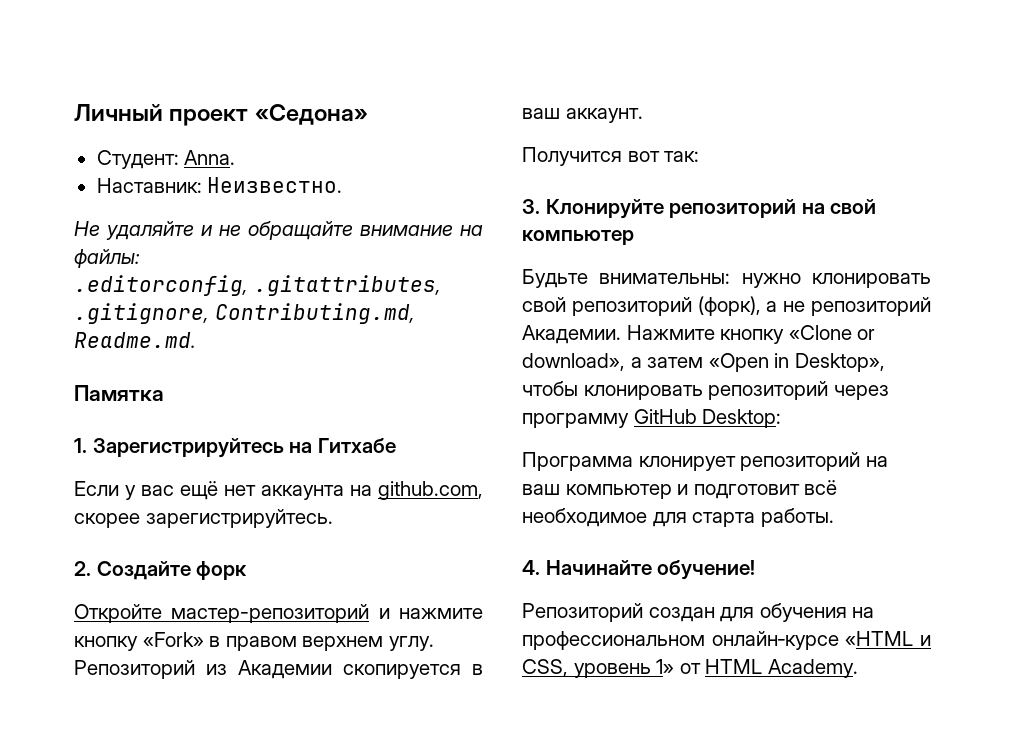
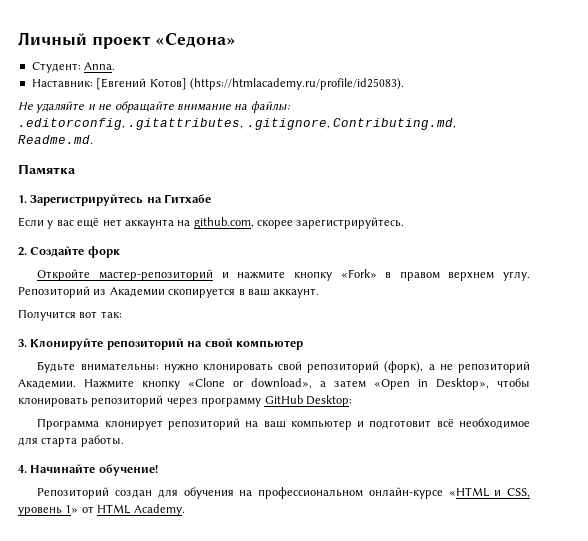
[207,177,343,193] Неизвестно. -> [96,78,404,90] [Евгений Котов] (https://htmlacademy.ru/profile/id25083).

